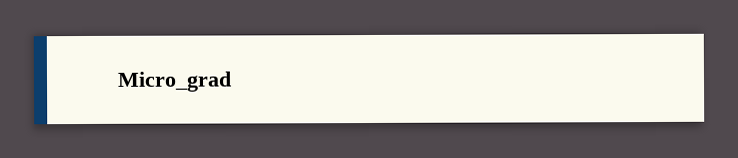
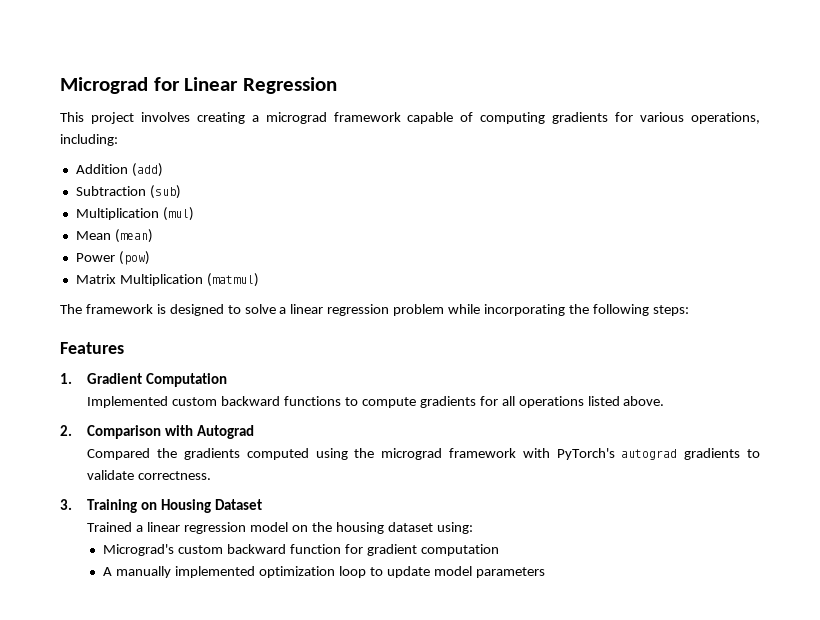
[117,71,232,92] Micro_grad -> [60,77,337,94] [60,112,760,124] [60,134,118,146] [75,163,163,177] [75,185,181,199] [75,207,194,221] [75,229,153,243] [75,251,150,265] [75,273,259,287] [60,304,689,316] [60,342,124,354] [60,373,228,387] [87,396,665,408] [60,425,255,439] [87,448,761,460] [87,470,212,480] [60,499,263,513] [87,522,473,534] [103,544,499,556] [103,566,545,578] Micrograd for Linear Regression // This project involves creating a micrograd framework capable of computing gradients for various operations, including: // Addition (add) // Subtraction (sub) // Multiplication (mul) // Mean (mean) // Power (pow) // Matrix Multiplication (matmul) // The framework is designed to solve a linear regression problem while incorporating the following steps: // Features // 1. Gradient Computation // Implemented custom backward functions to compute gradients for all operations listed above. // 2. Comparison with Autograd // Compared the gradients computed using the micrograd framework with PyTorch's autograd gradients to validate correctness. // 3. Training on Housing Dataset // Trained a linear regression model on the housing dataset using: // Micrograd's custom backward function for gradient computation // A manually implemented optimization loop to update model parameters

